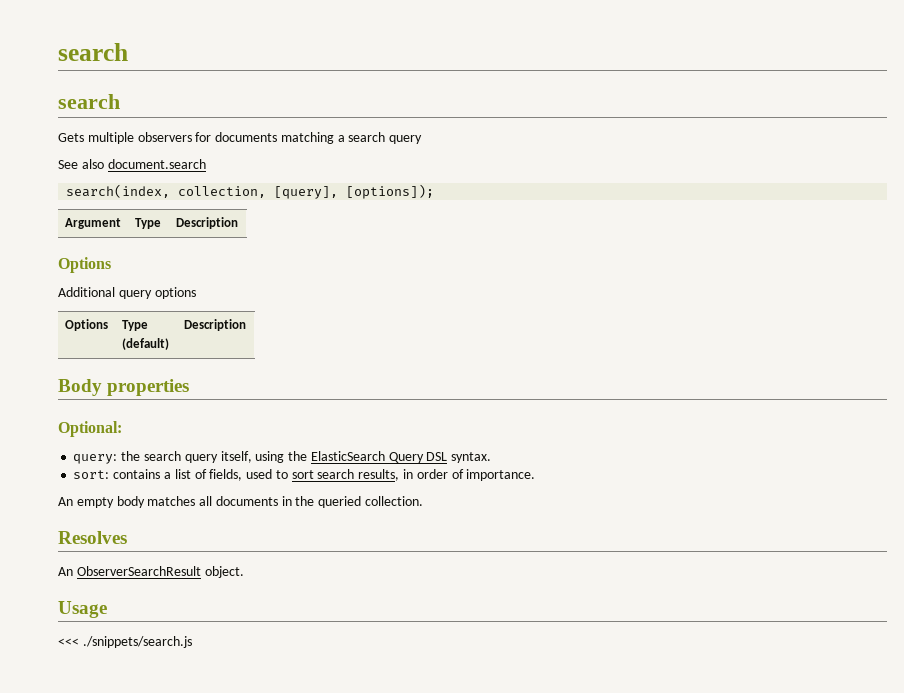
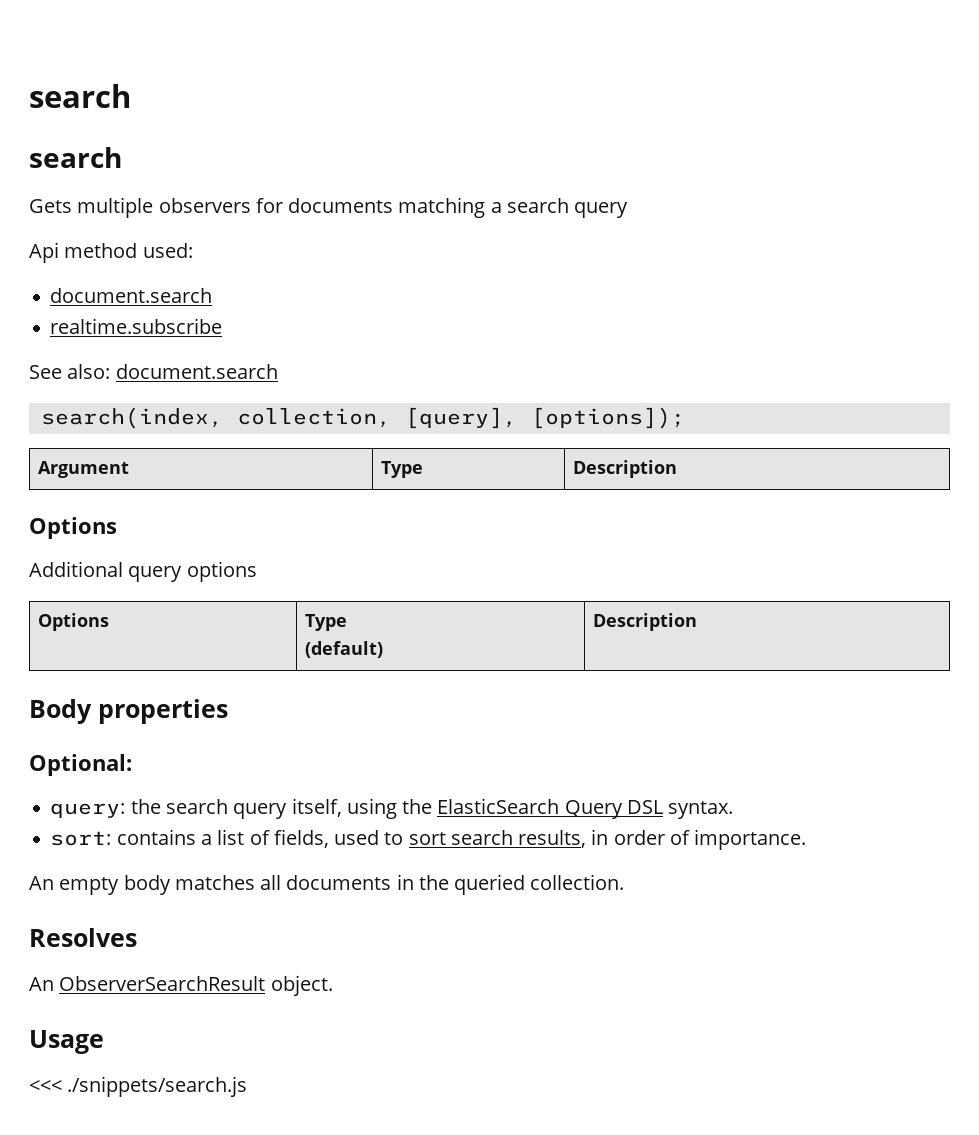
(423, 139) none -> [29,242,193,263] [50,288,213,303] [50,318,223,334] // Api method used: // document.search // realtime.subscribe
[81,159,104,169] also -> [67,364,111,379] also:

